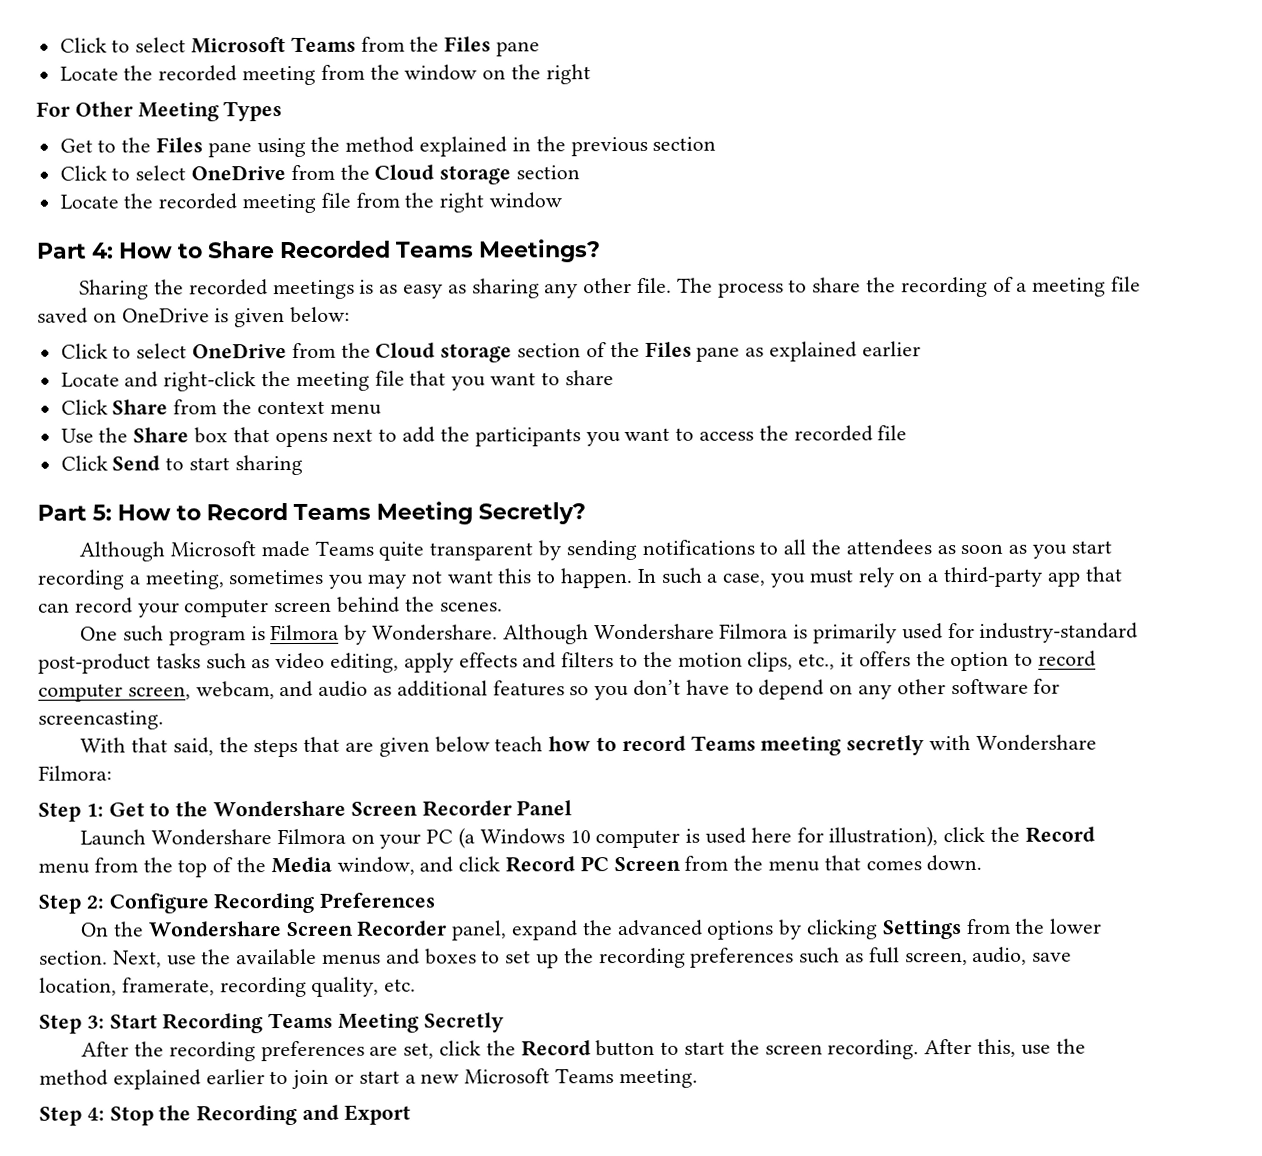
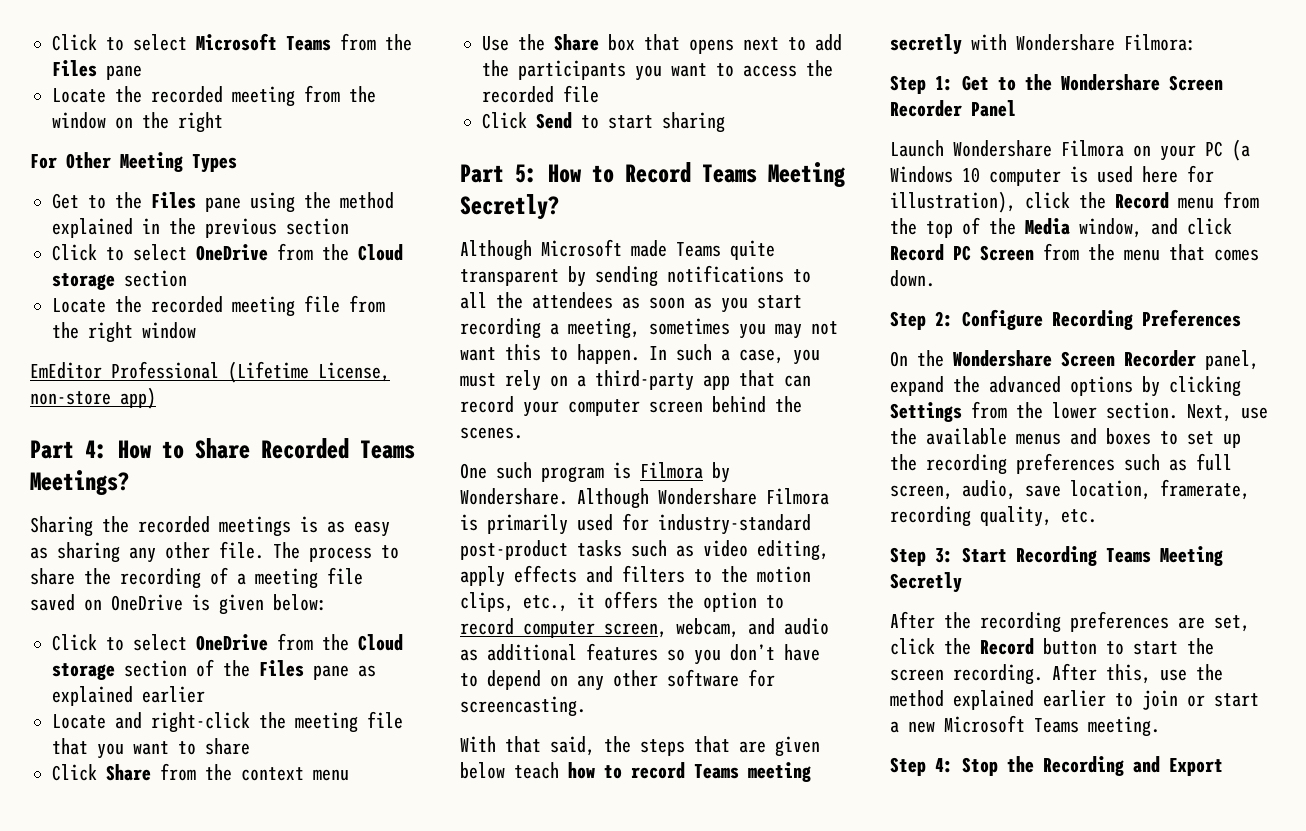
(563, 200) none -> [30,361,390,383] [30,387,156,409] // EmEditor Professional (Lifetime License, non-store app)

